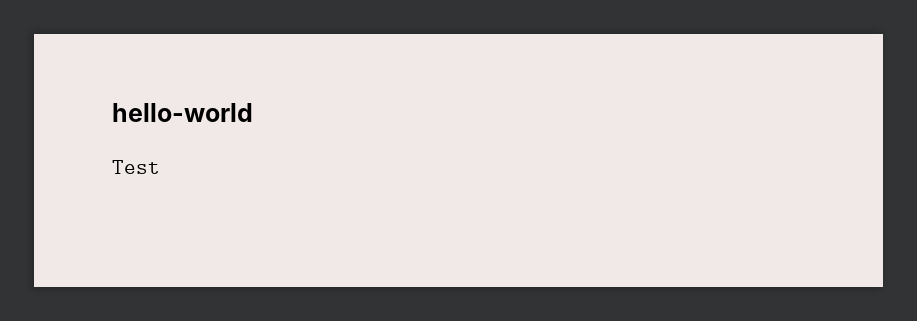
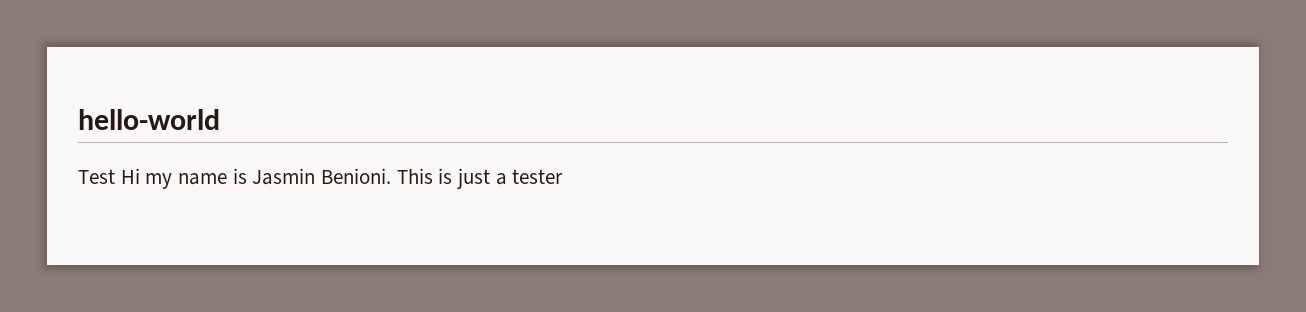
(160, 167) none -> [120,168,564,189] Hi my name is Jasmin Benioni. This is just a tester

